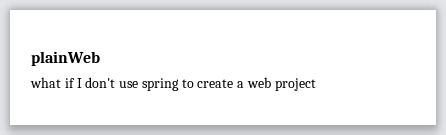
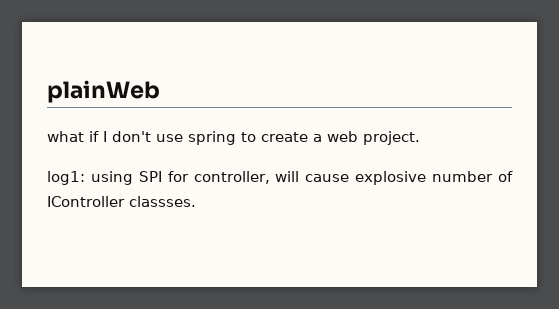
[274,78,316,91] project -> [363,131,420,145] [47,171,513,185] [47,196,196,207] project. // log1: using SPI for controller, will cause explosive number of IController classses.

